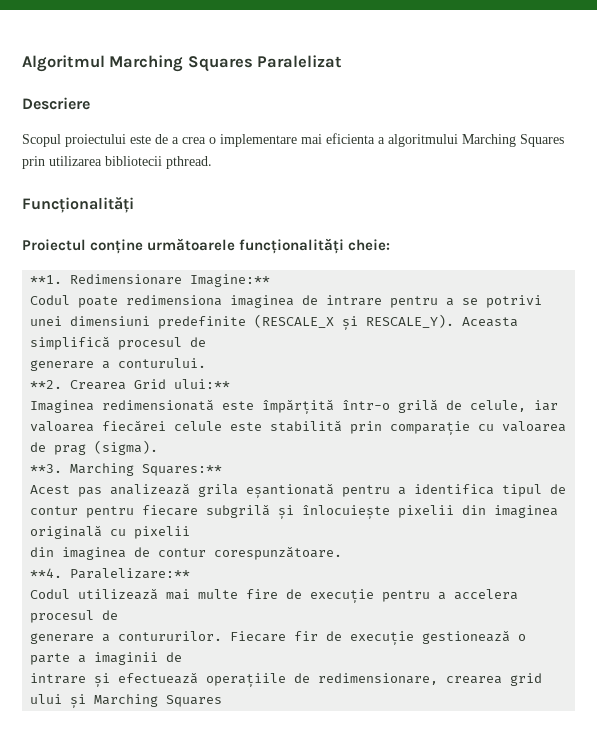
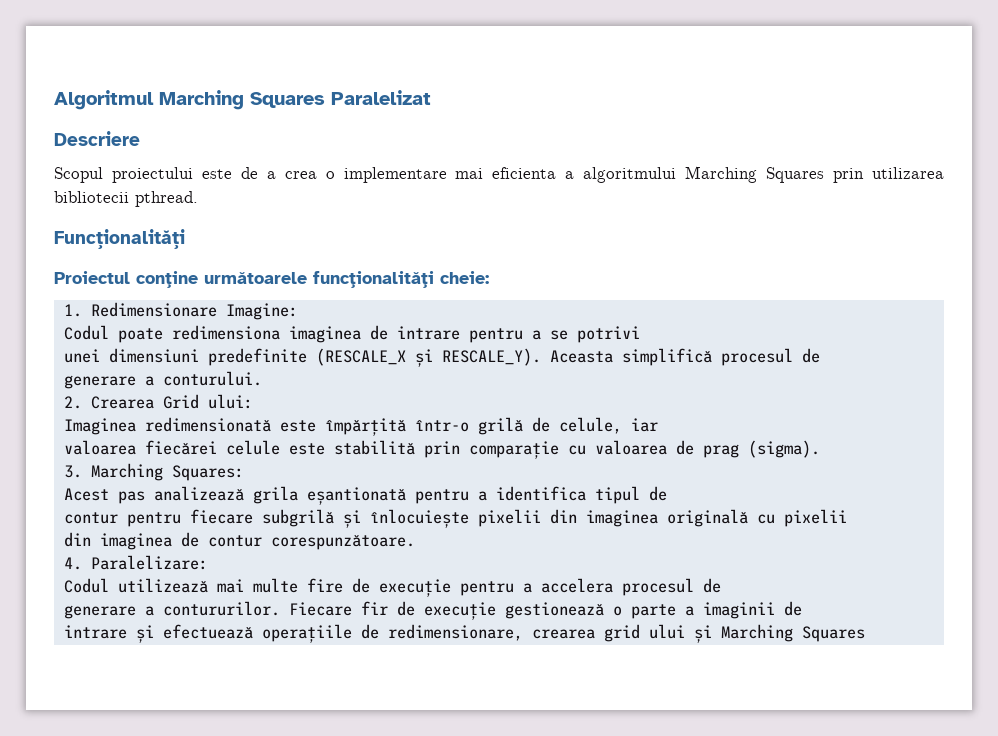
[30,274,271,287] **1. Redimensionare Imagine:** -> [63,302,298,320] 1. Redimensionare Imagine:
[30,380,63,389] **2. -> [63,396,82,409] 2.
[174,379,231,389] ului:** -> [207,394,253,409] ului:
[30,463,223,476] **3. Marching Squares:** -> [63,463,244,481] 3. Marching Squares:
[30,568,191,579] **4. Paralelizare:** -> [63,555,208,570] 4. Paralelizare:

